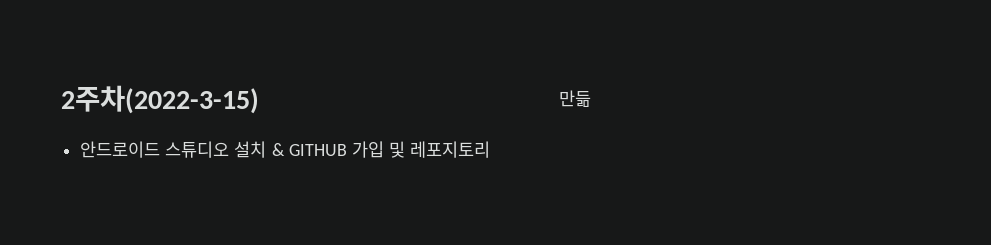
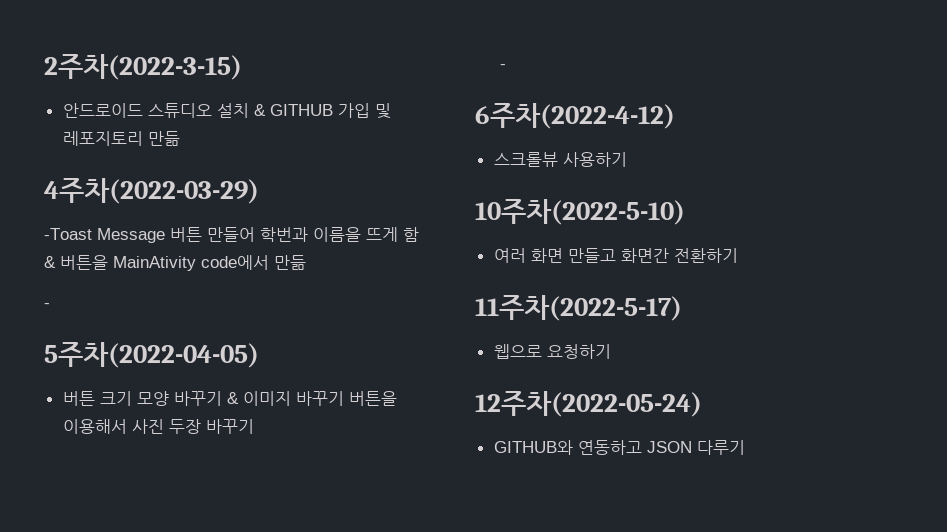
(592, 98) none -> [44,178,259,204] [44,227,419,243] [44,255,306,271] [44,303,50,308] [44,342,259,368] [62,391,397,406] [62,419,254,434] [500,64,507,69] [475,103,675,129] [493,152,627,167] [475,199,685,225] [493,248,738,263] [475,295,682,321] [493,344,611,359] [475,391,702,417] [493,440,745,455] // 4주차(2022-03-29) // -Toast Message 버튼 만들어 학번과 이름을 뜨게 함 & 버튼을 MainAtivity code에서 만듦 // - // 5주차(2022-04-05) // 버튼 크기 모양 바꾸기 & 이미지 바꾸기 버튼을 이용해서 사진 두장 바꾸기 // - // 6주차(2022-4-12) // 스크롤뷰 사용하기 // 10주차(2022-5-10) // 여러 화면 만들고 화면간 전환하기 // 11주차(2022-5-17) // 웹으로 요청하기 // 12주차(2022-05-24) // GITHUB와 연동하고 JSON 다루기

